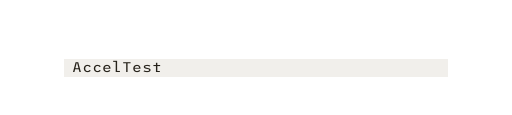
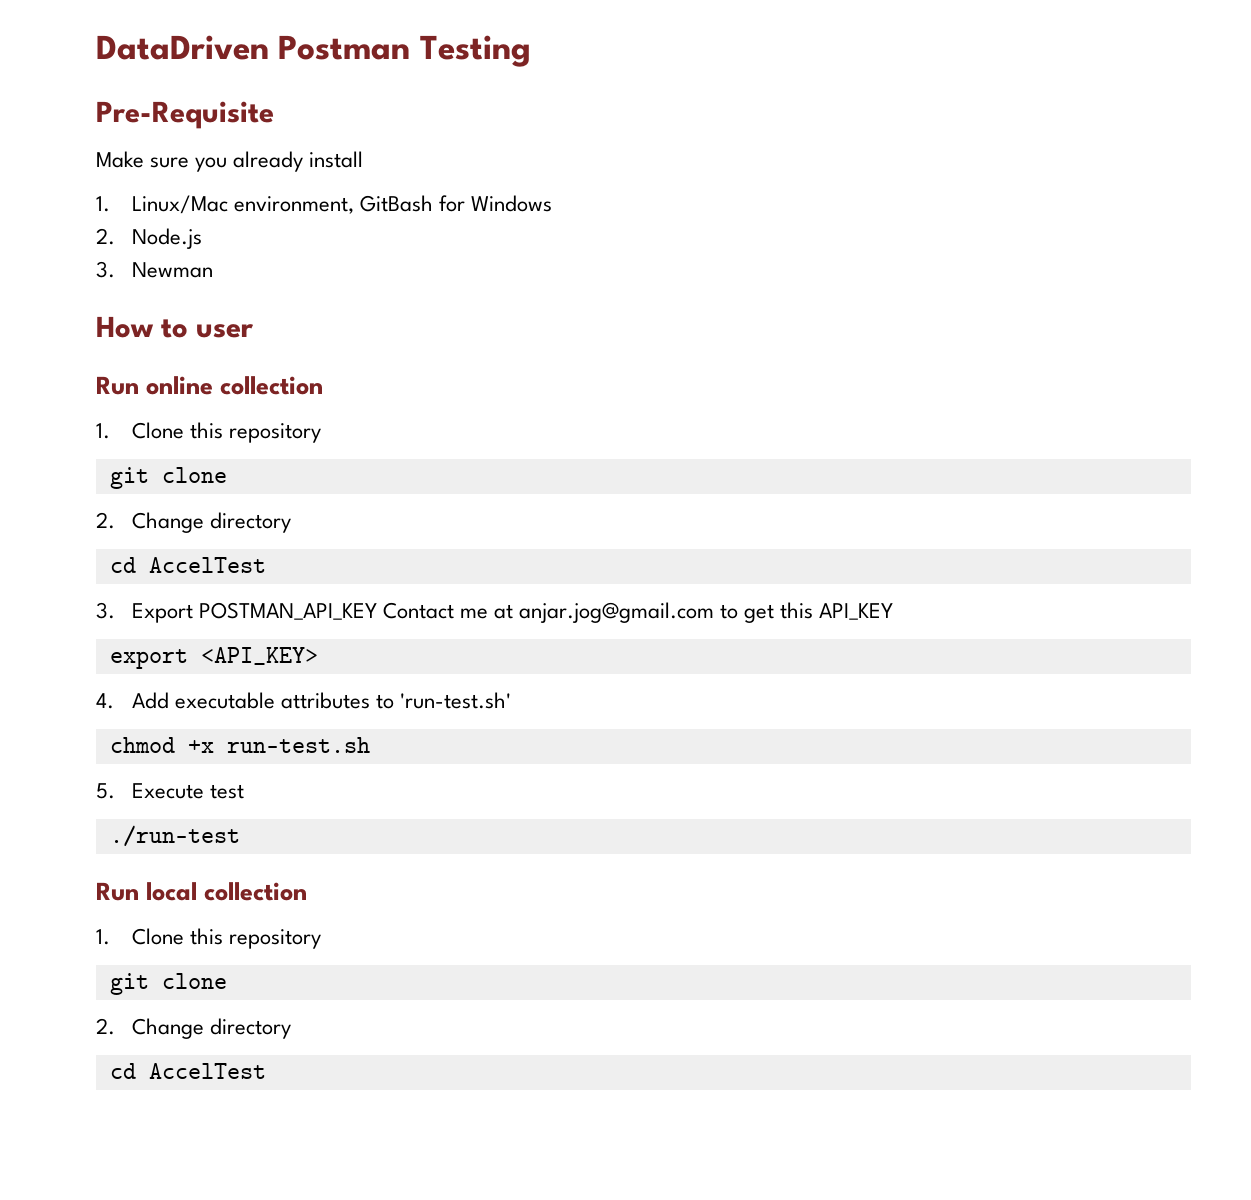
(72, 66) none -> [96,35,531,67] [96,101,274,129] [96,151,364,172] [96,195,552,214] [96,228,202,249] [96,261,213,278] [96,316,255,338] [96,376,324,395] [96,422,321,443] [109,467,227,489] [96,512,291,533] [109,557,266,573] [96,602,894,623] [109,647,318,669] [96,692,511,709] [109,737,370,753] [96,783,244,799] [109,825,240,847] [96,882,308,901] [96,928,321,949] [109,973,227,995] [96,1018,291,1039] [109,1063,136,1079] DataDriven Postman Testing // Pre-Requisite // Make sure you already install // 1. Linux/Mac environment, GitBash for Windows // 2. Node.js // 3. Newman // How to user // Run online collection // 1. Clone this repository // git clone // 2. Change directory // cd AccelTest // 3. Export POSTMAN_API_KEY Contact me at anjar.jog@gmail.com to get this API_KEY // export <API_KEY> // 4. Add executable attributes to 'run-test.sh' // chmod +x run-test.sh // 5. Execute test // ./run-test // Run local collection // 1. Clone this repository // git clone // 2. Change directory // cd

